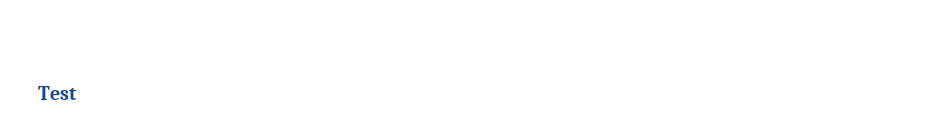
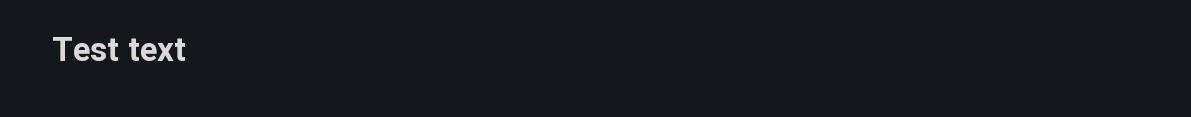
(77, 93) none -> [127,38,186,61] text

